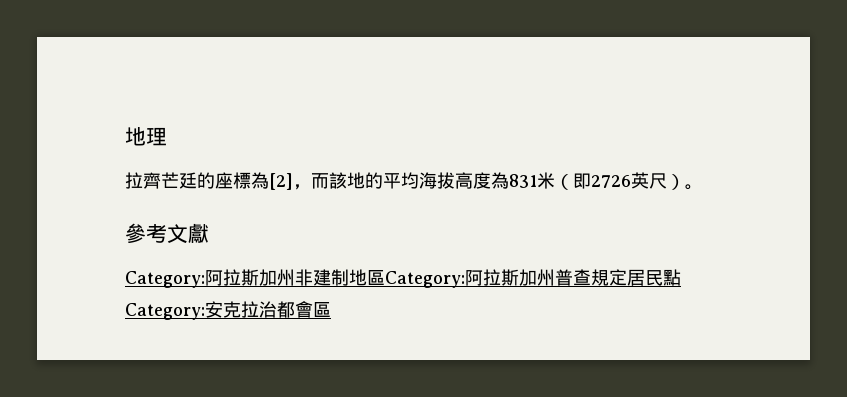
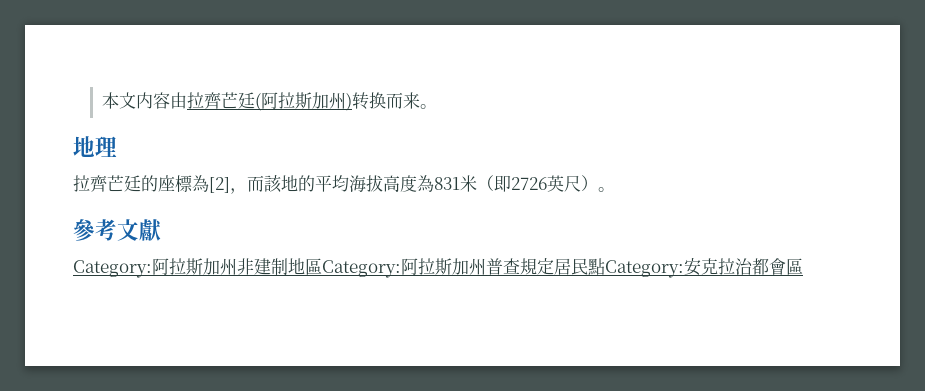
(125, 136) none -> [101,92,437,111] 本文内容由拉齊芒廷(阿拉斯加州)转换而来。 //

